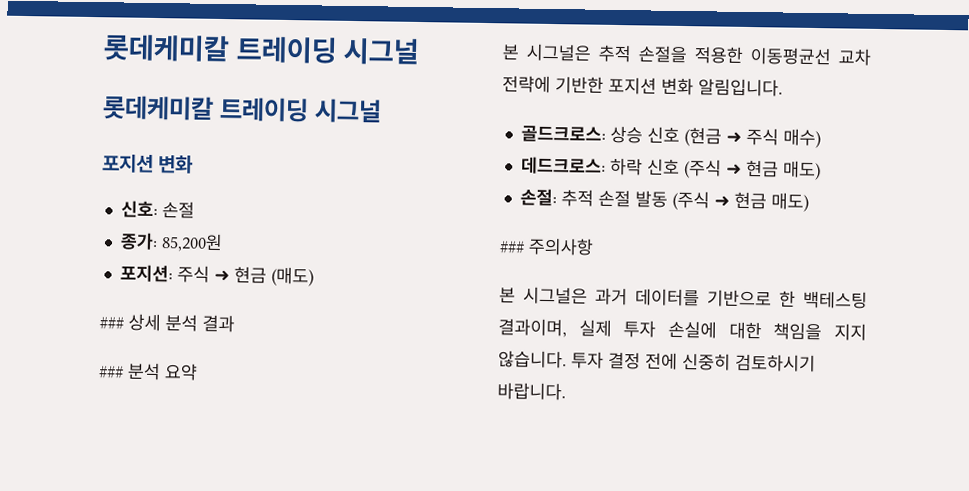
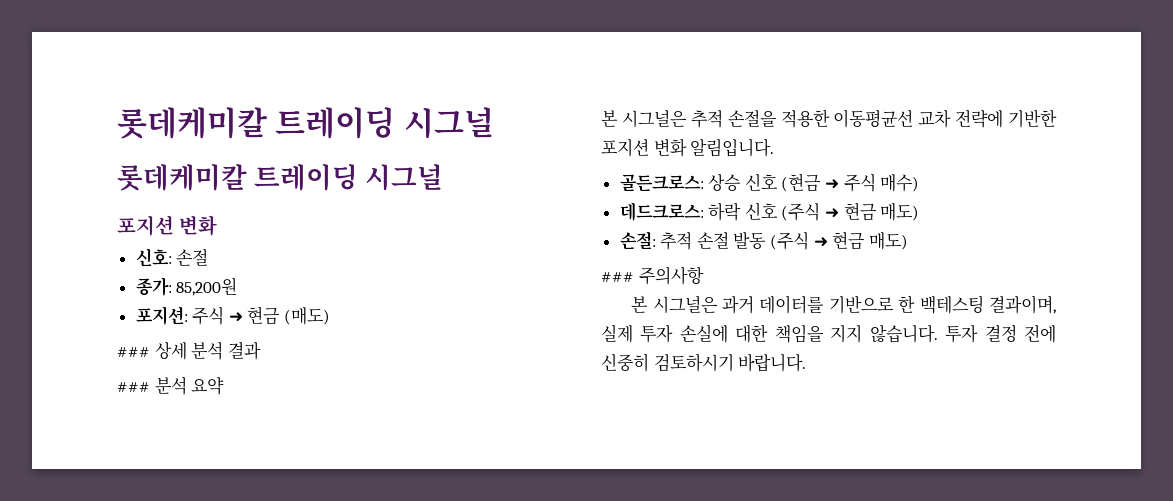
[520,125,606,143] 골드크로스: -> [619,174,704,191] 골든크로스:

